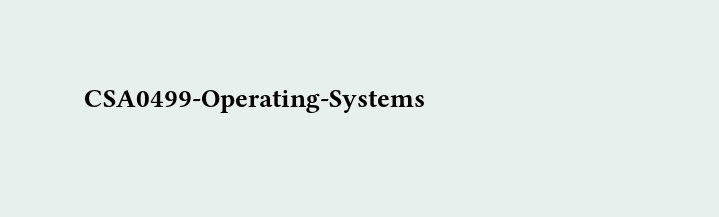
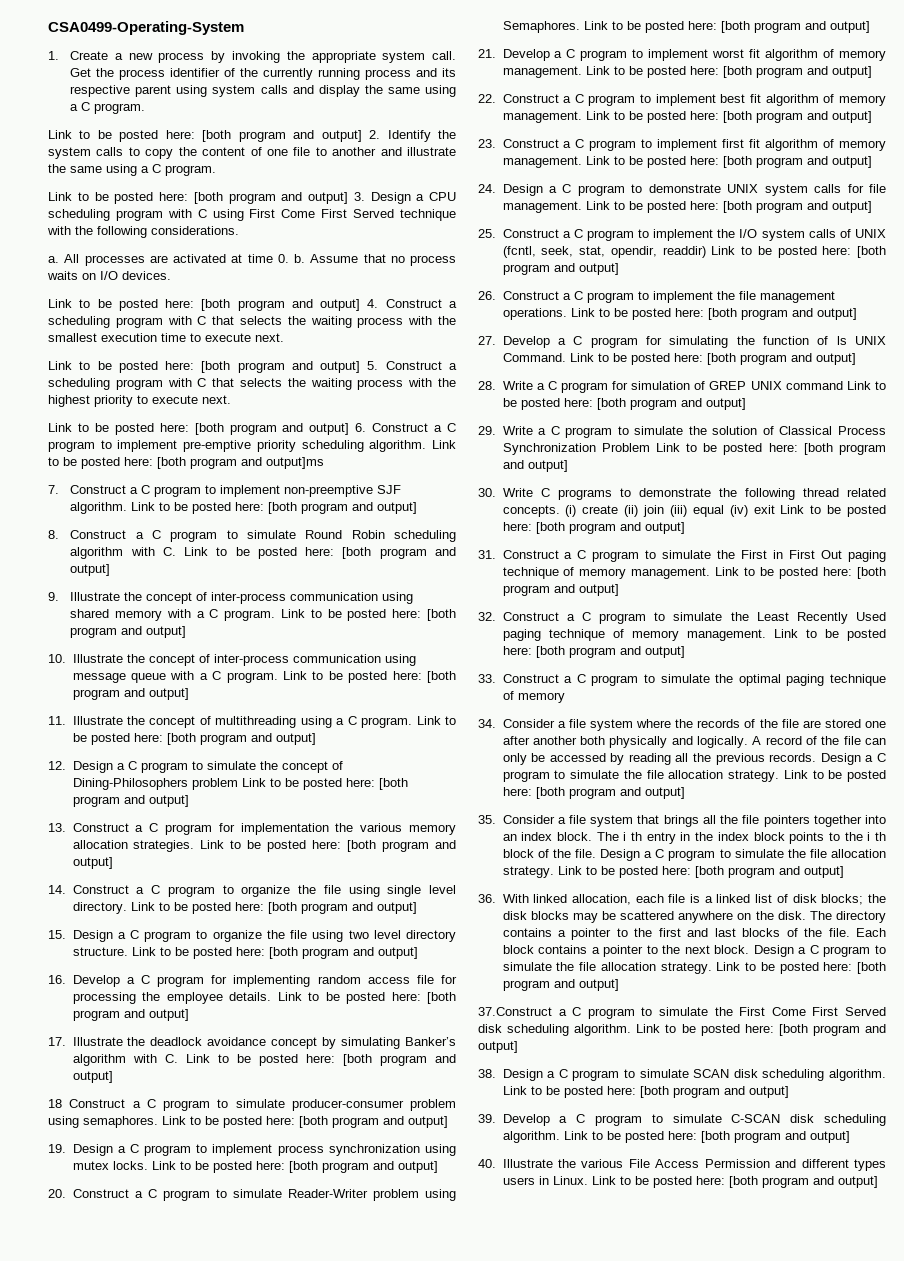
[84,90,425,113] CSA0499-Operating-Systems -> [48,21,244,35] [48,51,456,63] [70,68,456,80] [70,85,456,97] [70,102,146,114] [48,130,456,142] [48,147,456,159] [48,164,216,176] [48,192,456,204] [48,209,457,221] [47,226,239,238] [48,254,456,266] [47,271,171,280] [48,299,457,311] [48,316,457,328] [48,333,284,342] [48,361,457,373] [48,378,457,390] [48,395,231,407] [48,423,457,435] [48,440,457,452] [48,457,324,469] [48,485,402,497] [70,502,418,514] [48,530,457,542] [70,547,457,559] [70,564,111,576] [48,592,414,604] [70,609,456,621] [70,626,187,638] [48,654,416,666] [72,671,457,683] [72,688,189,700] [48,716,456,728] [72,733,316,745] [48,761,343,773] [72,778,408,790] [72,795,189,807] [48,823,456,835] [72,840,457,852] [72,857,113,869] [48,885,456,897] [72,902,417,914] [48,930,457,942] [72,947,418,959] [48,975,458,987] [72,992,456,1004] [72,1009,189,1021] [48,1037,456,1049] [72,1054,457,1066] [72,1071,113,1083] [48,1099,456,1111] [48,1116,448,1128] [48,1144,456,1156] [72,1161,438,1173] [48,1189,456,1201] [502,21,870,33] [478,49,886,61] [502,66,872,78] [478,94,886,106] [502,111,872,123] [478,139,886,151] [502,156,872,168] [478,184,886,196] [502,201,872,213] [478,229,886,241] [502,246,886,258] [502,263,619,275] [478,291,835,303] [502,308,857,320] [478,336,886,348] [502,353,856,365] [478,381,886,393] [502,398,746,410] [478,426,886,438] [502,443,886,455] [502,460,568,472] [478,488,886,500] [502,505,886,517] [502,522,685,534] [478,550,886,562] [502,567,887,579] [502,584,619,596] [478,612,886,624] [502,629,886,641] [502,646,685,658] [478,674,886,686] [502,691,565,703] [478,719,886,731] [502,736,886,748] [502,753,886,765] [502,770,886,782] [502,787,685,799] [478,815,886,827] [502,832,886,844] [502,849,886,861] [502,866,844,878] [478,894,886,905] [502,911,886,923] [502,928,886,940] [502,945,886,957] [502,962,886,974] [502,979,619,991] [478,1007,886,1019] [478,1024,886,1036] [478,1041,518,1053] [478,1069,886,1081] [502,1086,789,1098] [478,1114,886,1126] [502,1131,850,1143] [478,1159,886,1171] [502,1176,878,1188] CSA0499-Operating-System // 1. Create a new process by invoking the appropriate system call. Get the process identifier of the currently running process and its respective parent using system calls and display the same using a C program. // Link to be posted here: [both program and output] 2. Identify the system calls to copy the content of one file to another and illustrate the same using a C program. // Link to be posted here: [both program and output] 3. Design a CPU scheduling program with C using First Come First Served technique with the following considerations. // a. All processes are activated at time 0. b. Assume that no process waits on I/O devices. // Link to be posted here: [both program and output] 4. Construct a scheduling program with C that selects the waiting process with the smallest execution time to execute next. // Link to be posted here: [both program and output] 5. Construct a scheduling program with C that selects the waiting process with the highest priority to execute next. // Link to be posted here: [both program and output] 6. Construct a C program to implement pre-emptive priority scheduling algorithm. Link to be posted here: [both program and output]ms // 7. Construct a C program to implement non-preemptive SJF algorithm. Link to be posted here: [both program and output] // 8. Construct a C program to simulate Round Robin scheduling algorithm with C. Link to be posted here: [both program and output] // 9. Illustrate the concept of inter-process communication using shared memory with a C program. Link to be posted here: [both program and output] // 10. Illustrate the concept of inter-process communication using message queue with a C program. Link to be posted here: [both program and output] // 11. Illustrate the concept of multithreading using a C program. Link to be posted here: [both program and output] // 12. Design a C program to simulate the concept of Dining-Philosophers problem Link to be posted here: [both program and output] // 13. Construct a C program for implementation the various memory allocation strategies. Link to be posted here: [both program and output] // 14. Construct a C program to organize the file using single level directory. Link to be posted here: [both program and output] // 15. Design a C program to organize the file using two level directory structure. Link to be posted here: [both program and output] // 16. Develop a C program for implementing random access file for processing the employee details. Link to be posted here: [both program and output] // 17. Illustrate the deadlock avoidance concept by simulating Banker’s algorithm with C. Link to be posted here: [both program and output] // 18 Construct a C program to simulate producer-consumer problem using semaphores. Link to be posted here: [both program and output] // 19. Design a C program to implement process synchronization using mutex locks. Link to be posted here: [both program and output] // 20. Construct a C program to simulate Reader-Writer problem using Semaphores. Link to be posted here: [both program and output] // 21. Develop a C program to implement worst fit algorithm of memory management. Link to be posted here: [both program and output] // 22. Construct a C program to implement best fit algorithm of memory management. Link to be posted here: [both program and output] // 23. Construct a C program to implement first fit algorithm of memory management. Link to be posted here: [both program and output] // 24. Design a C program to demonstrate UNIX system calls for file management. Link to be posted here: [both program and output] // 25. Construct a C program to implement the I/O system calls of UNIX (fcntl, seek, stat, opendir, readdir) Link to be posted here: [both program and output] // 26. Construct a C program to implement the file management operations. Link to be posted here: [both program and output] // 27. Develop a C program for simulating the function of ls UNIX Command. Link to be posted here: [both program and output] // 28. Write a C program for simulation of GREP UNIX command Link to be posted here: [both program and output] // 29. Write a C program to simulate the solution of Classical Process Synchronization Problem Link to be posted here: [both program and output] // 30. Write C programs to demonstrate the following thread related concepts. (i) create (ii) join (iii) equal (iv) exit Link to be posted here: [both program and output] // 31. Construct a C program to simulate the First in First Out paging technique of memory management. Link to be posted here: [both program and output] // 32. Construct a C program to simulate the Least Recently Used paging technique of memory management. Link to be posted here: [both program and output] // 33. Construct a C program to simulate the optimal paging technique of memory // 34. Consider a file system where the records of the file are stored one after another both physically and logically. A record of the file can only be accessed by reading all the previous records. Design a C program to simulate the file allocation strategy. Link to be posted here: [both program and output] // 35. Consider a file system that brings all the file pointers together into an index block. The i th entry in the index block points to the i th block of the file. Design a C program to simulate the file allocation strategy. Link to be posted here: [both program and output] // 36. With linked allocation, each file is a linked list of disk blocks; the disk blocks may be scattered anywhere on the disk. The directory contains a pointer to the first and last blocks of the file. Each block contains a pointer to the next block. Design a C program to simulate the file allocation strategy. Link to be posted here: [both program and output] // 37.Construct a C program to simulate the First Come First Served disk scheduling algorithm. Link to be posted here: [both program and output] // 38. Design a C program to simulate SCAN disk scheduling algorithm. Link to be posted here: [both program and output] // 39. Develop a C program to simulate C-SCAN disk scheduling algorithm. Link to be posted here: [both program and output] // 40. Illustrate the various File Access Permission and different types users in Linux. Link to be posted here: [both program and output]

